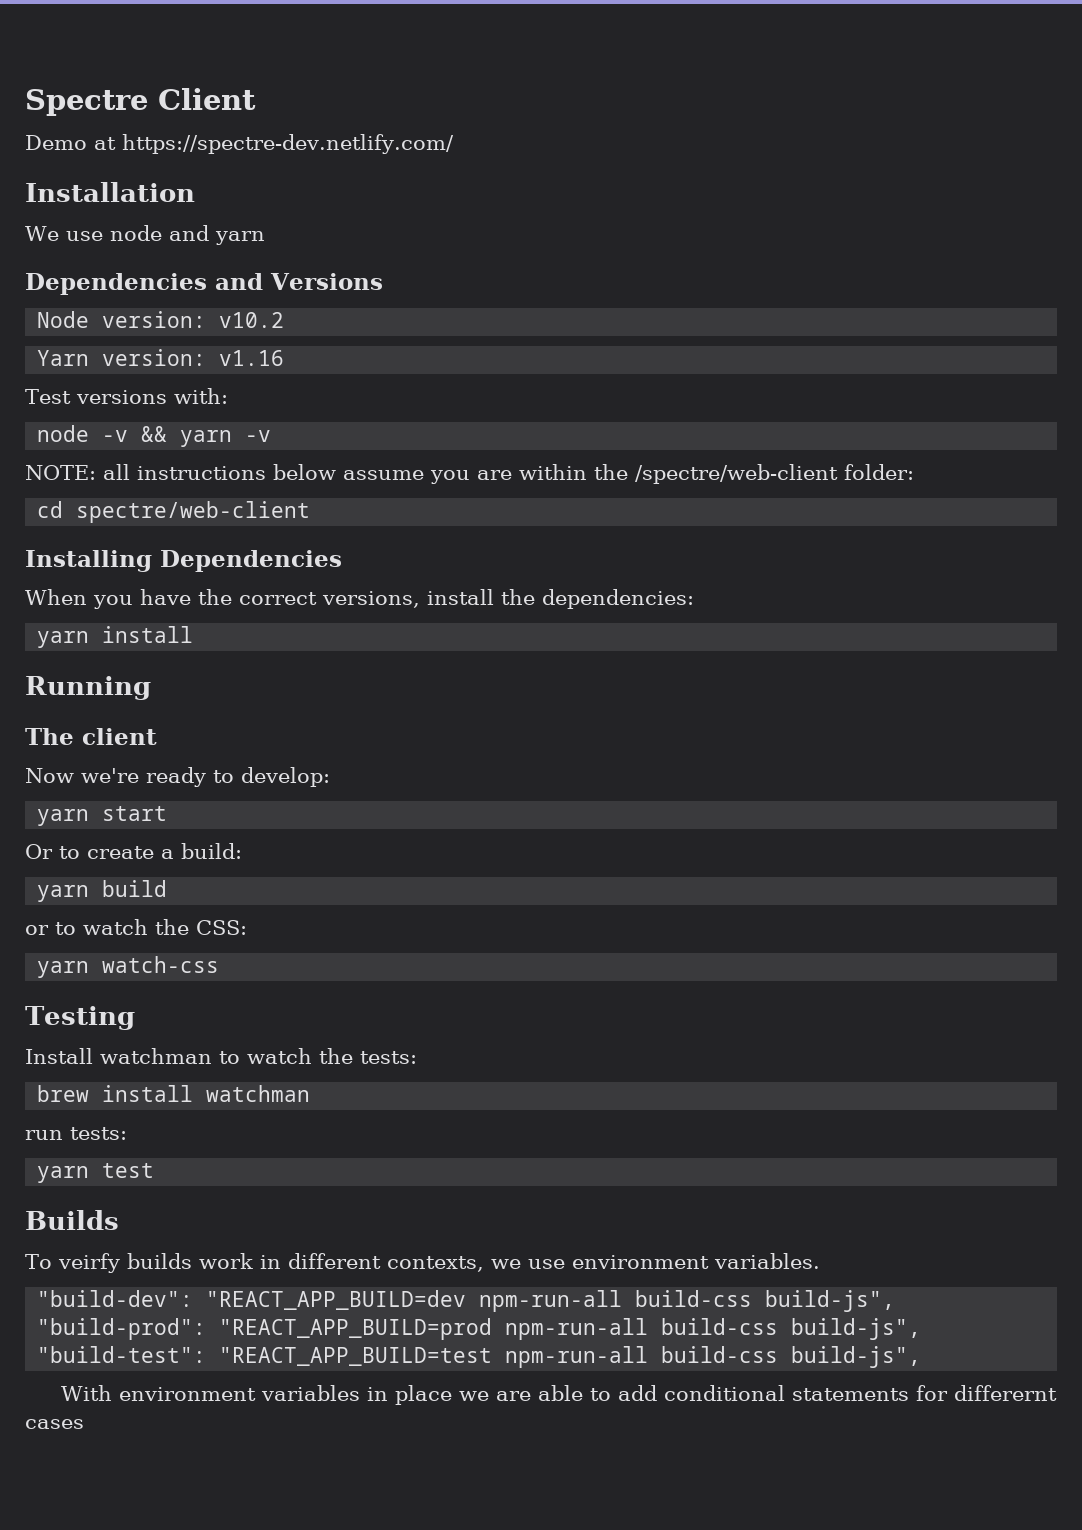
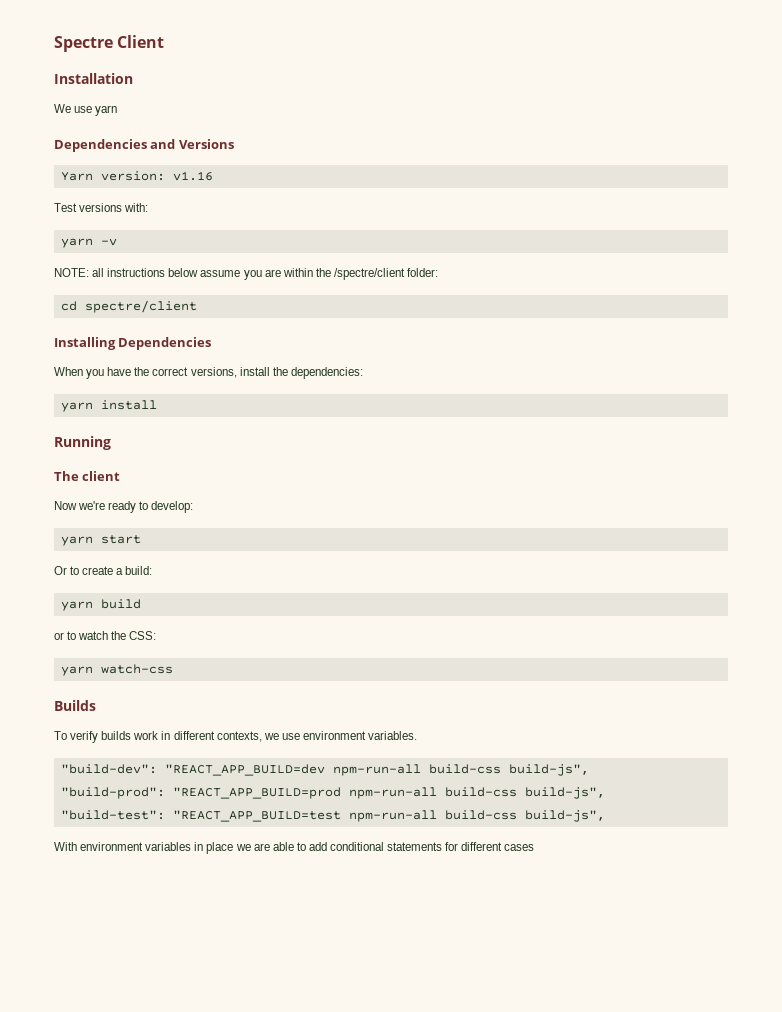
[25,134,454,154] // Demo at https://spectre-dev.netlify.com/ -> (165, 41) none
[109,225,209,241] node and -> (93, 109) none
[37,311,285,328] // Node version: v10.2 -> (234, 144) none
[37,425,168,442] node -v && -> (149, 207) none
[635,464,838,484] /spectre/web-client -> [333,268,405,280] /spectre/client
[76,501,311,523] spectre/web-client -> [84,300,197,313] spectre/client
[25,1006,135,1030] [25,1048,417,1064] [37,1085,311,1102] [25,1127,127,1140] [37,1163,155,1183] // Testing // Install watchman to watch the tests: // brew install watchman // run tests: // yarn test -> (173, 669) none
[57,1253,120,1273] veirfy -> [70,731,99,743] verify
[954,1385,1058,1401] differernt -> [461,842,503,851] different

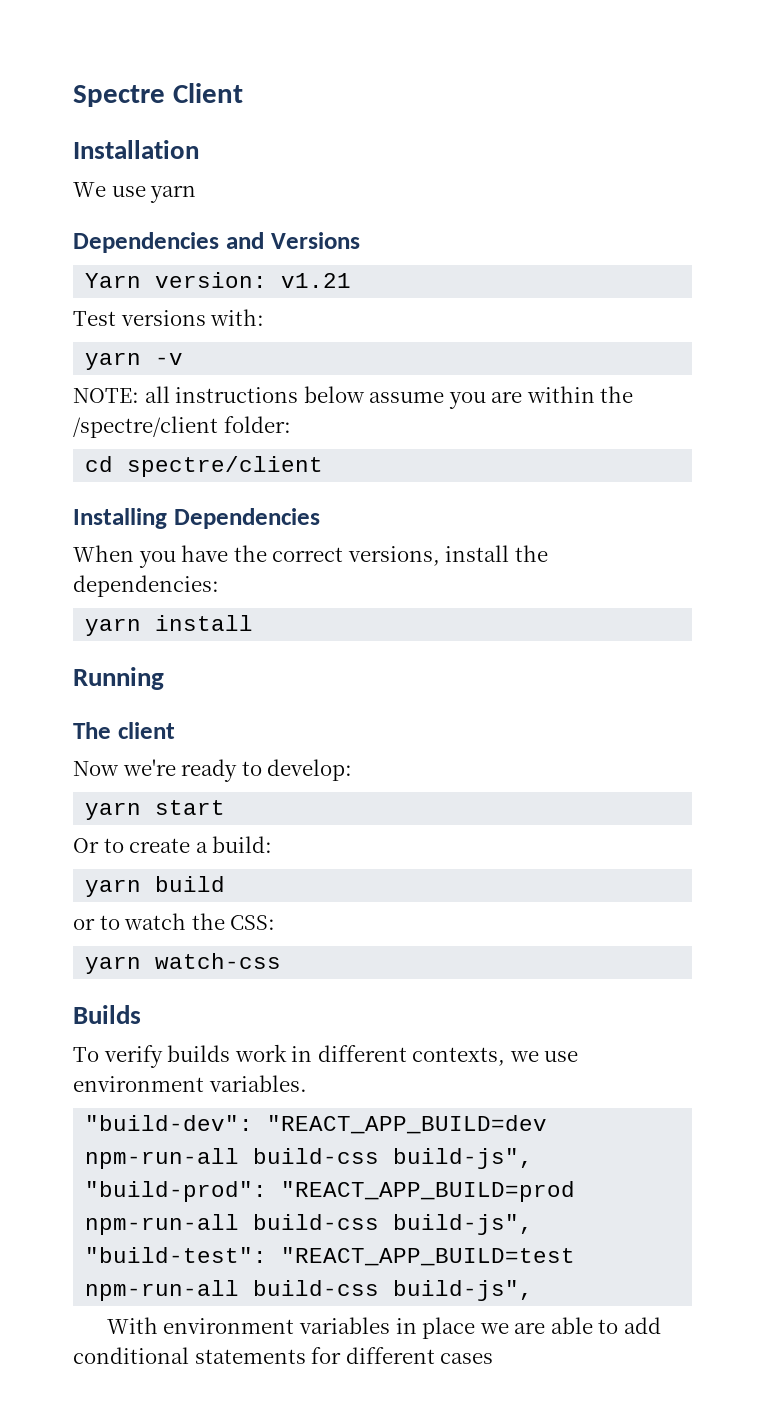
[172,171,213,181] v1.16 -> [281,273,352,288] v1.21

